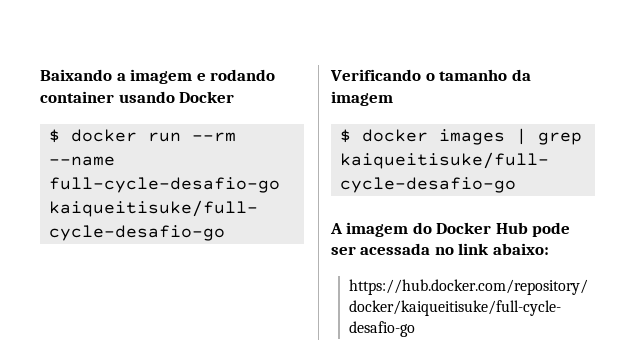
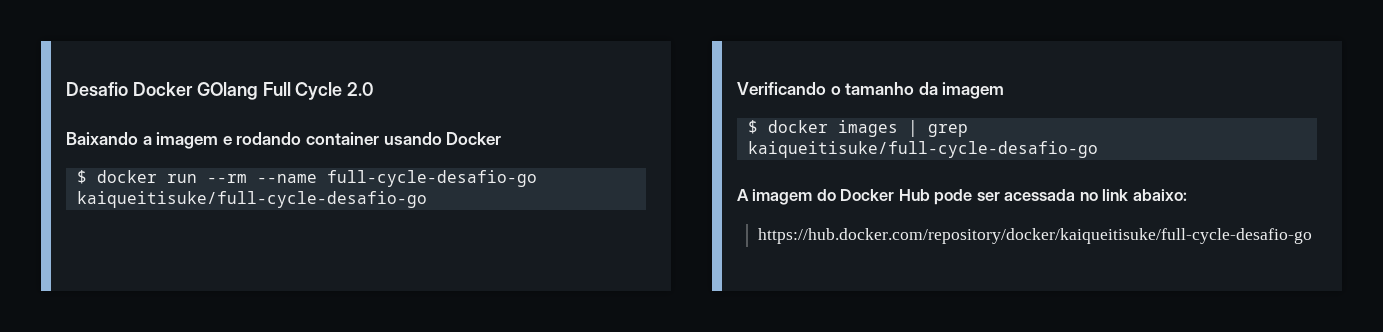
(40, 75) none -> [66,82,374,100] Desafio Docker GOlang Full Cycle 2.0 //

